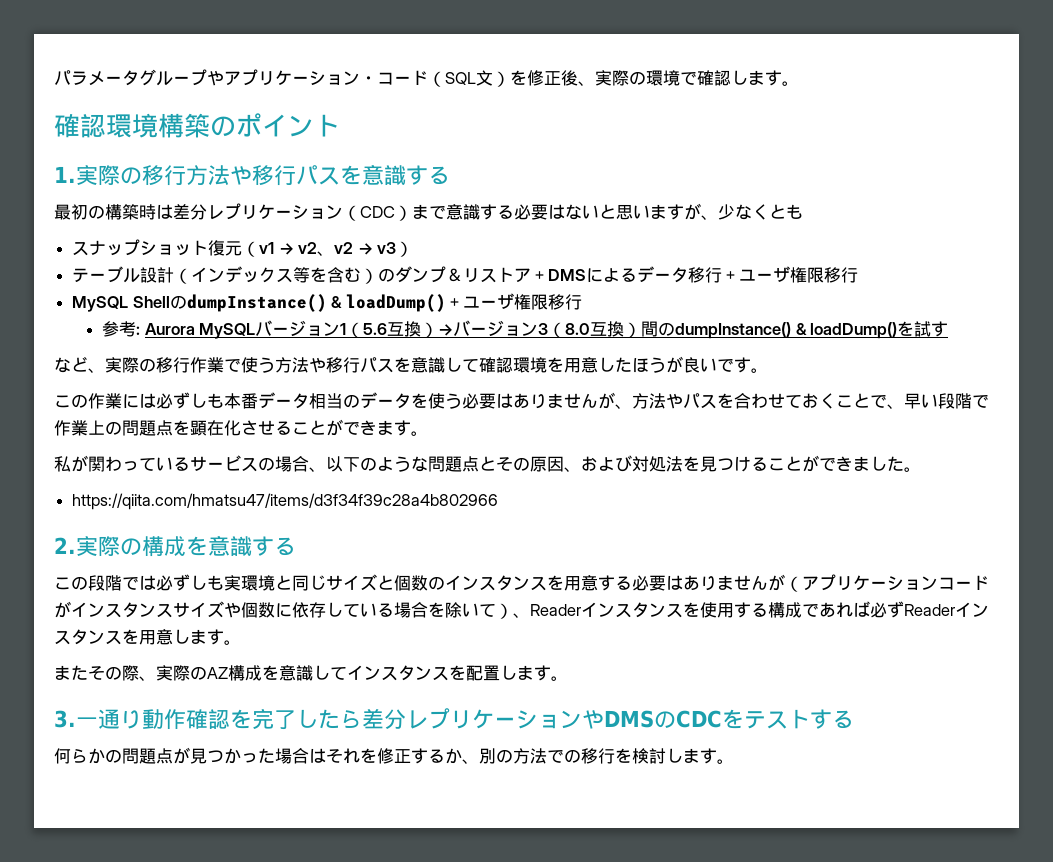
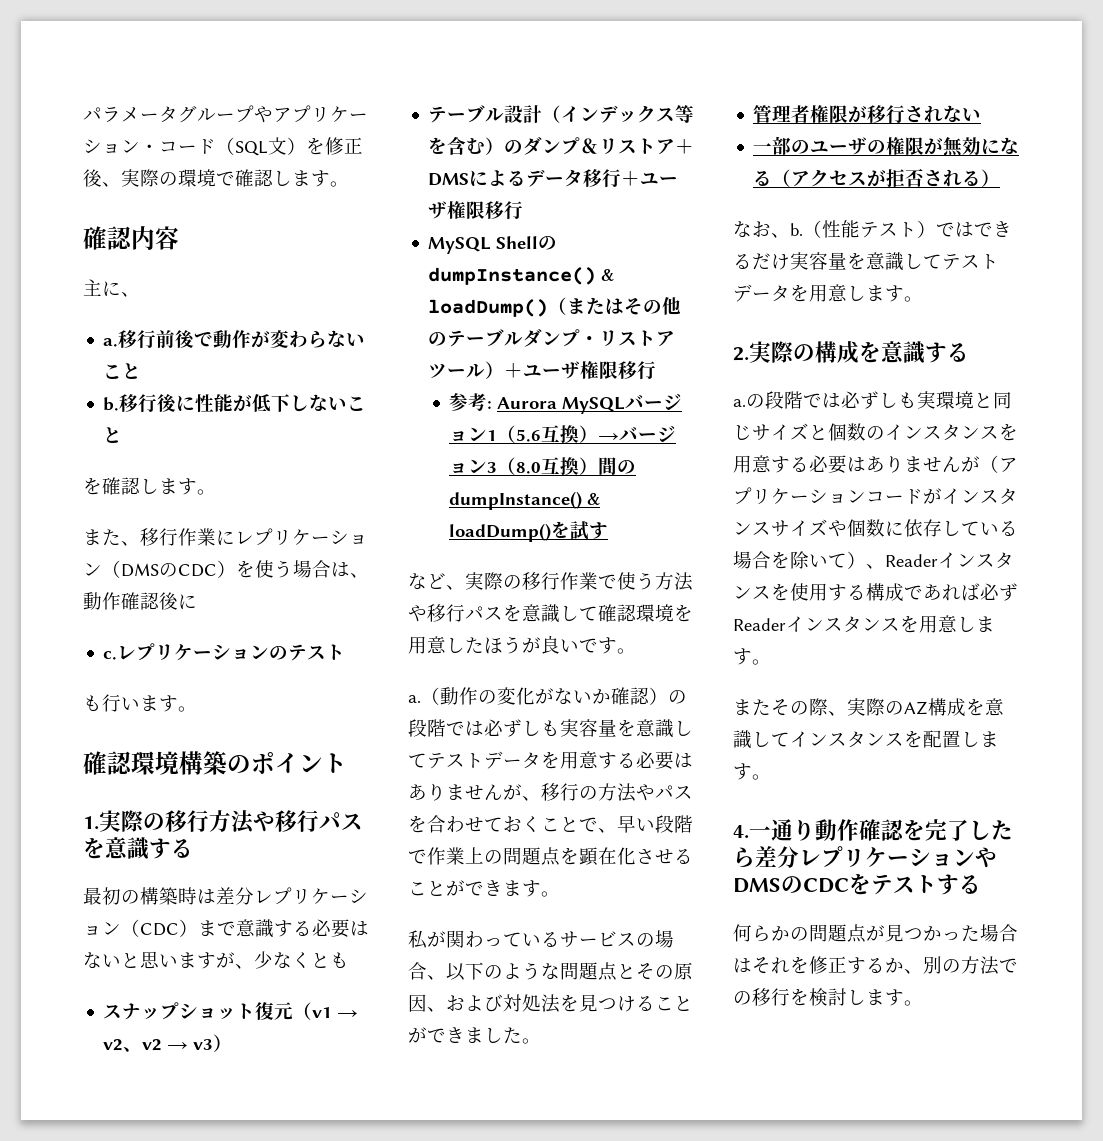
(799, 83) none -> [83,226,179,250] [83,279,140,297] [103,330,366,349] [103,363,142,379] [103,394,367,413] [103,427,123,443] [83,477,216,495] [83,528,368,546] [83,560,369,578] [83,592,197,610] [103,643,346,661] [83,694,197,712] // 確認内容 // 主に、 // a.移行前後で動作が変わらないこと // b.移行後に性能が低下しないこと // を確認します。 // また、移行作業にレプリケーション（DMSのCDC）を使う場合は、動作確認後に // c.レプリケーションのテスト // も行います。
(446, 303) none -> [548,297,682,315] [428,329,676,347] [428,361,505,379] （またはその他のテーブルダンプ・リストアツール）
[54,392,462,409] この作業には必ずしも本番データ相当のデータを使う -> [408,687,687,705] [408,719,693,738] [408,751,636,769] a.（動作の変化がないか確認）の段階では必ずしも実容量を意識してテストデータを用意する
(632, 406) none -> [541,783,598,801] 移行の
[72,493,499,510] https://qiita.com/hmatsu47/items/d3f34f39c28a4b802966 -> [753,105,982,124] [753,136,1020,157] [753,168,1001,187] [733,220,1012,238] [733,252,999,271] [733,284,923,302] 管理者権限が移行されない // 一部のユーザの権限が無効になる（アクセスが拒否される） // なお、b.（性能テスト）ではできるだけ実容量を意識してテストデータを用意します。
[54,577,71,590] こ -> [733,399,746,407] a.
[54,710,76,728] 3. -> [733,825,749,839] 4.

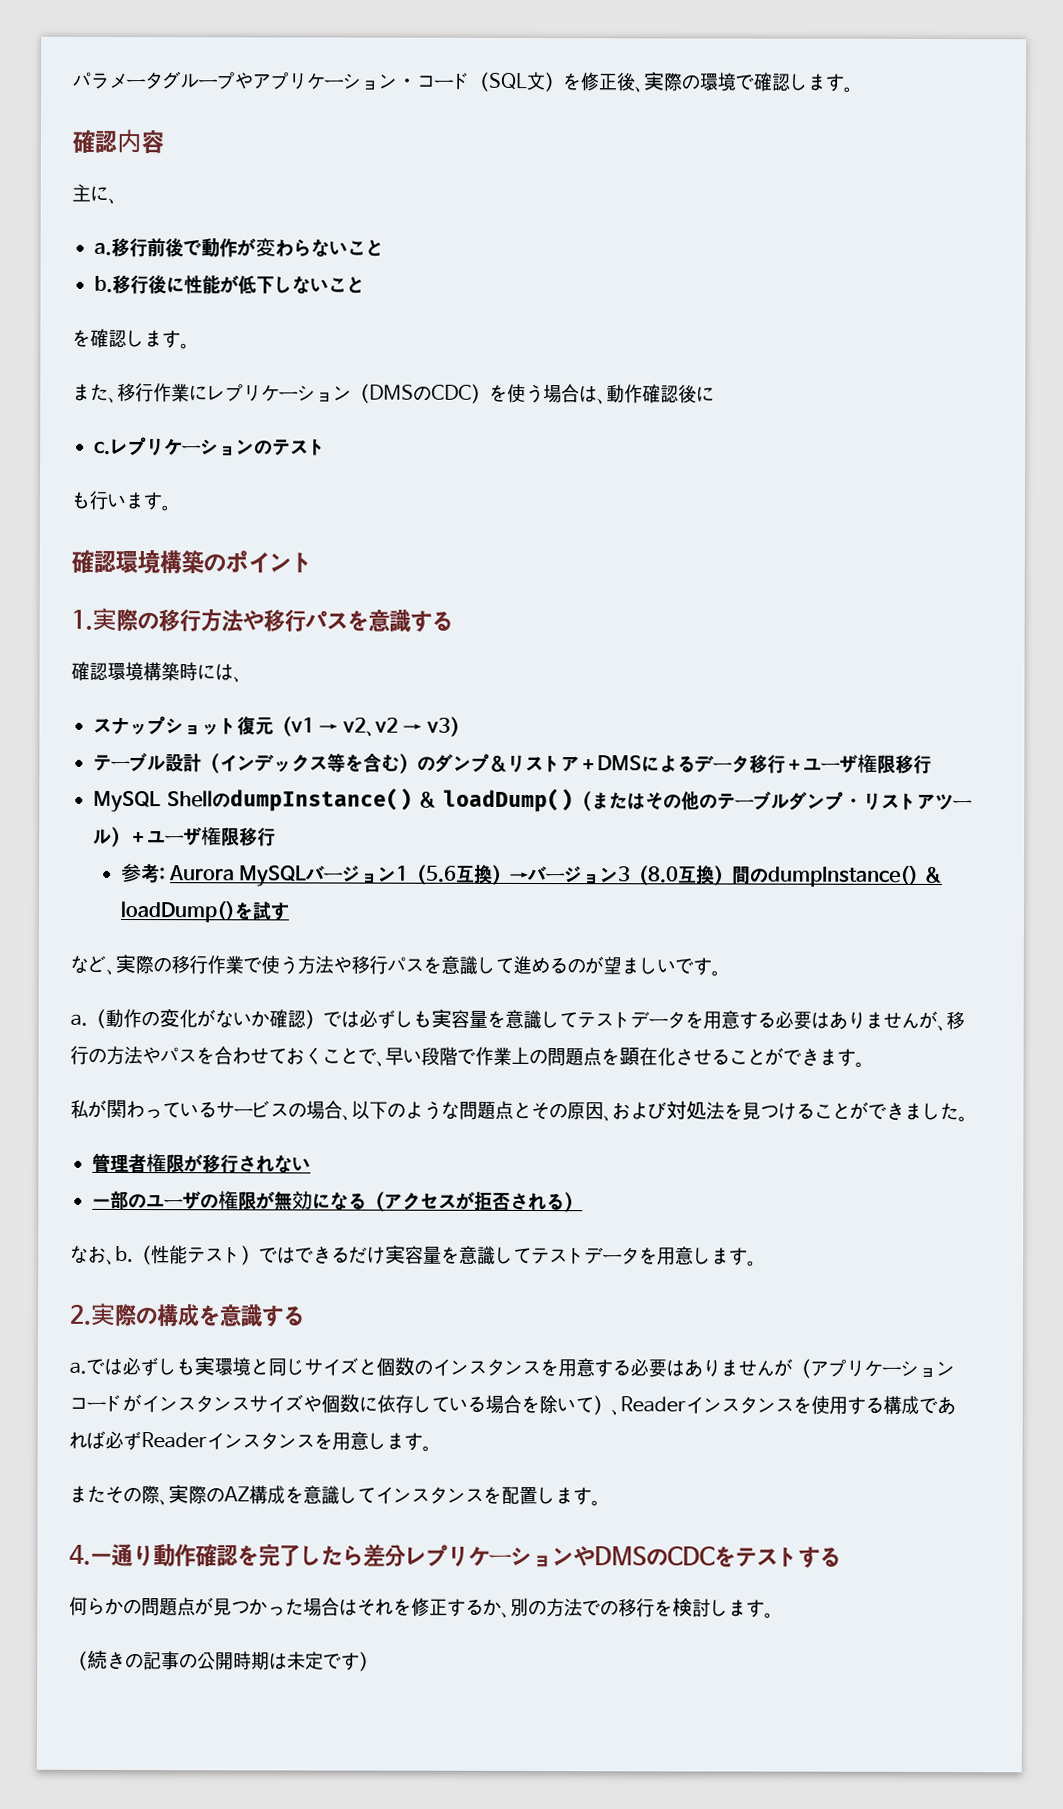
[83,887,368,905] [83,919,369,938] [83,951,349,969] 最初の構築時は差分レプリケーション（CDC）まで意識する必要はないと思いますが、少なくとも -> [71,661,243,683] 確認環境構築時には、
[598,604,693,622] [408,635,560,654] 確認環境を用意したほうが良 -> [513,955,658,975] 進めるのが望まし
[668,690,687,704] [408,719,446,737] の段階 -> (324, 1019) none
[746,391,803,409] の段階 -> (87, 1367) none
(923, 1003) none -> [69,1649,378,1672] // （続きの記事の公開時期は未定です）

